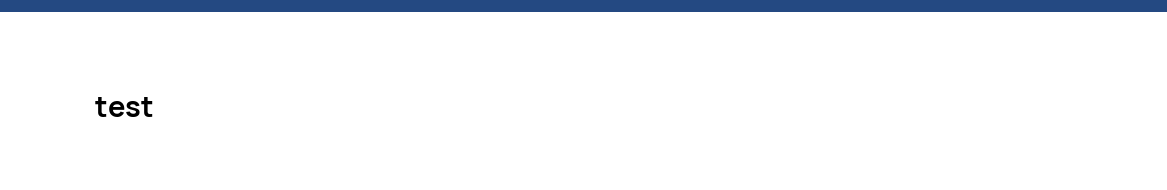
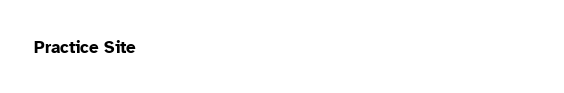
[95,97,154,117] test -> [34,40,136,53] Practice Site

